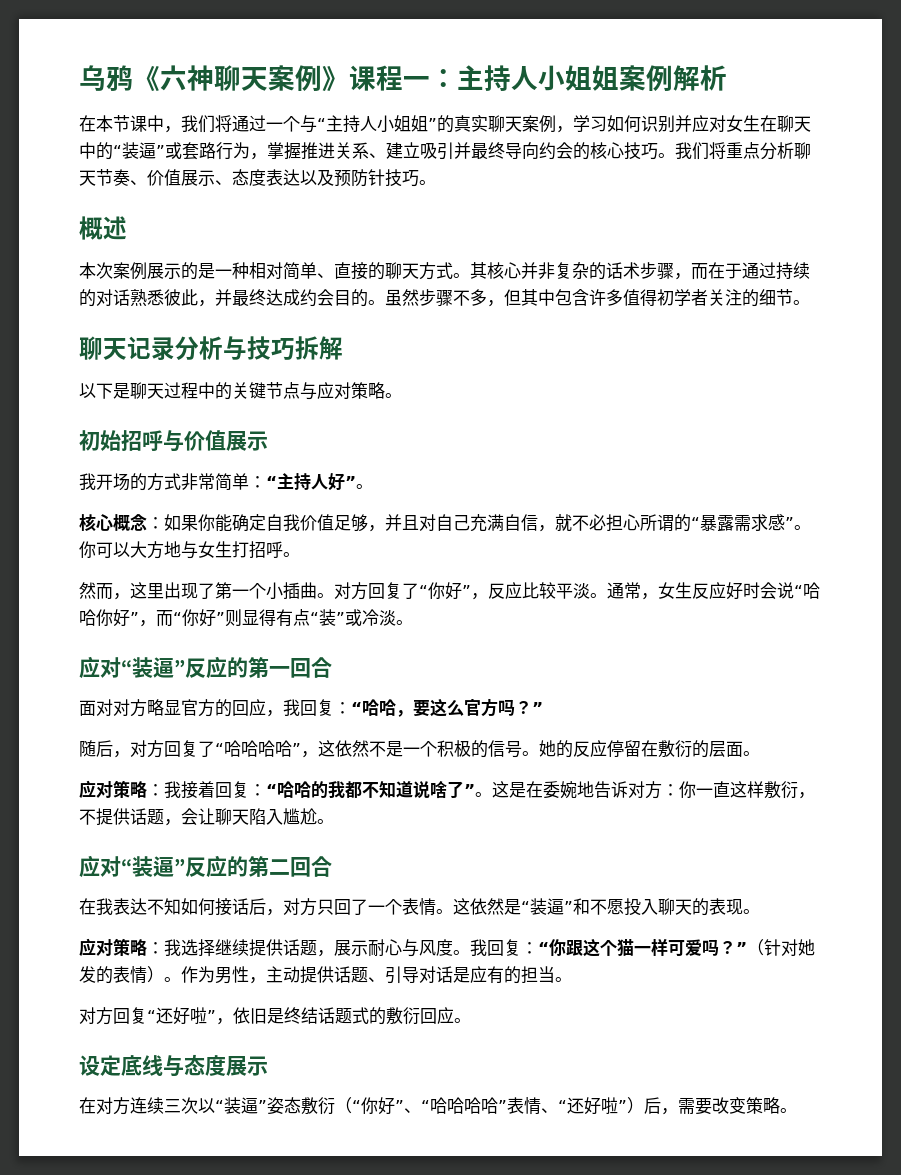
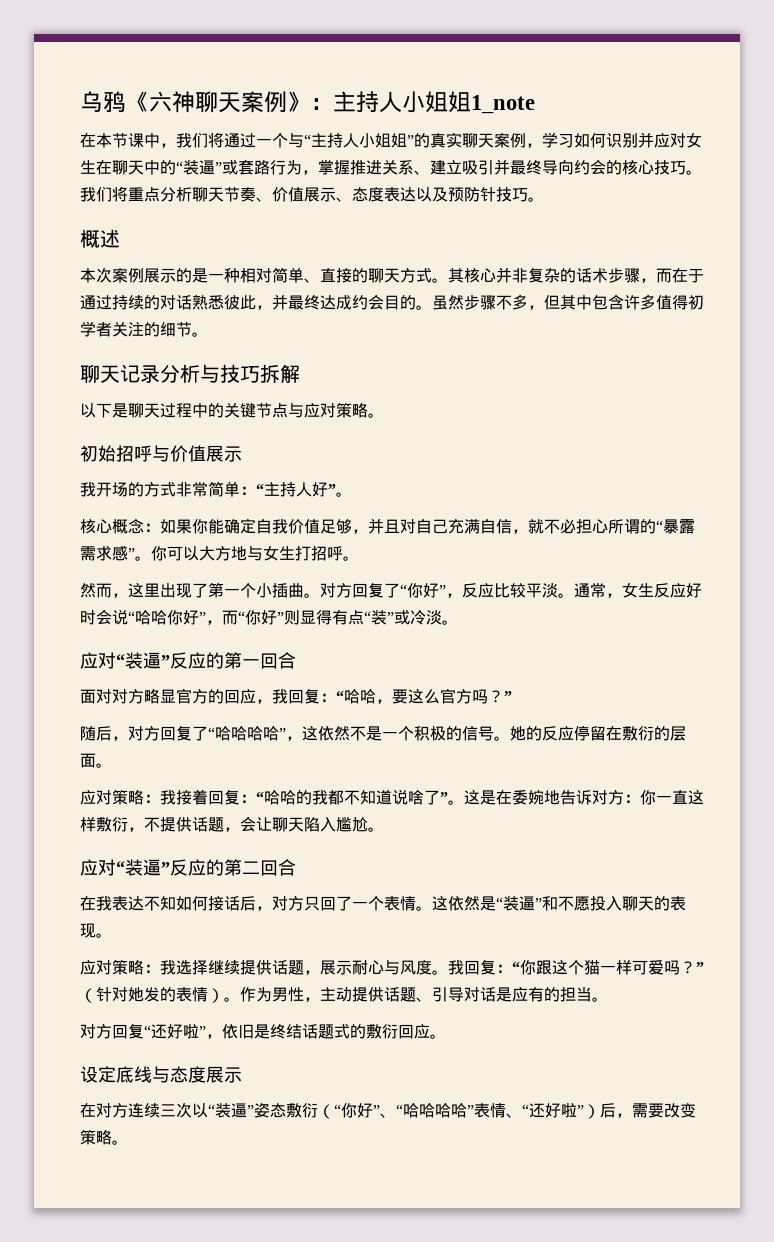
[349,65,430,91] 课程一 -> (310, 101) none
[619,65,727,91] 案例解析 -> [471,95,535,114] 1_note

